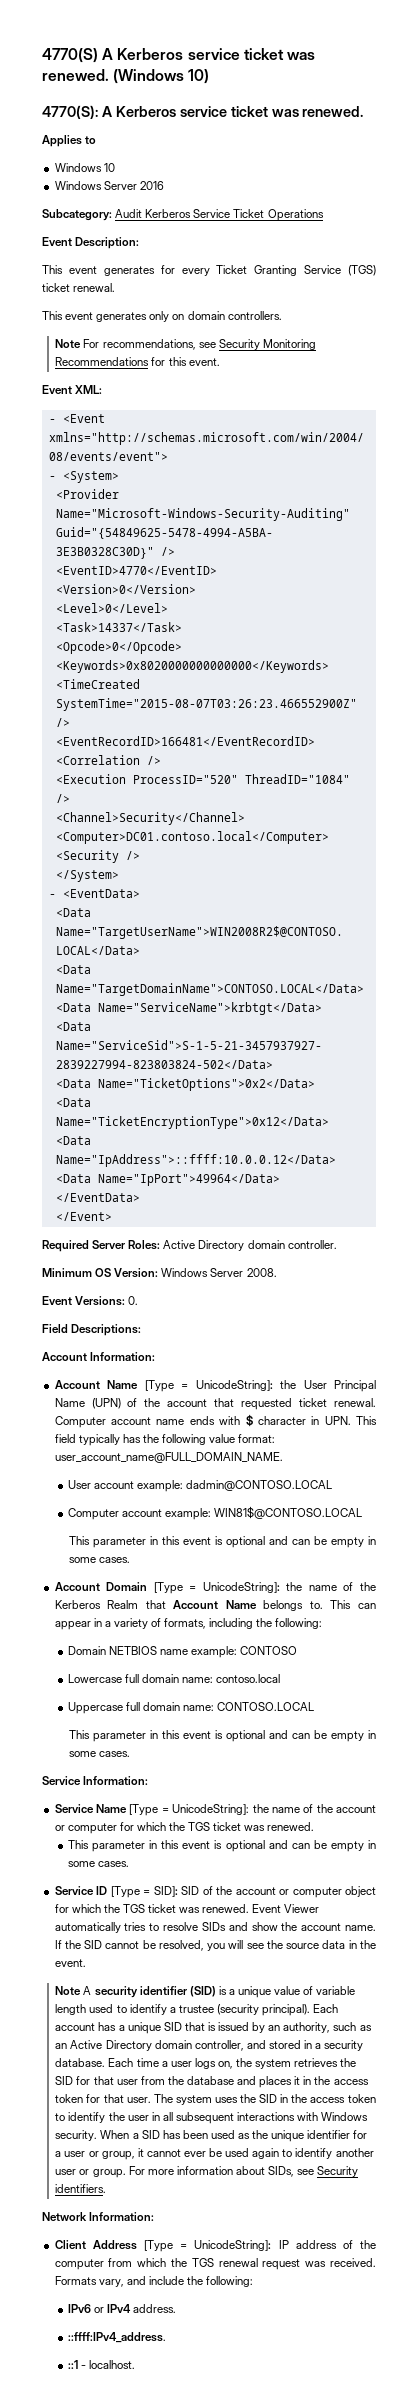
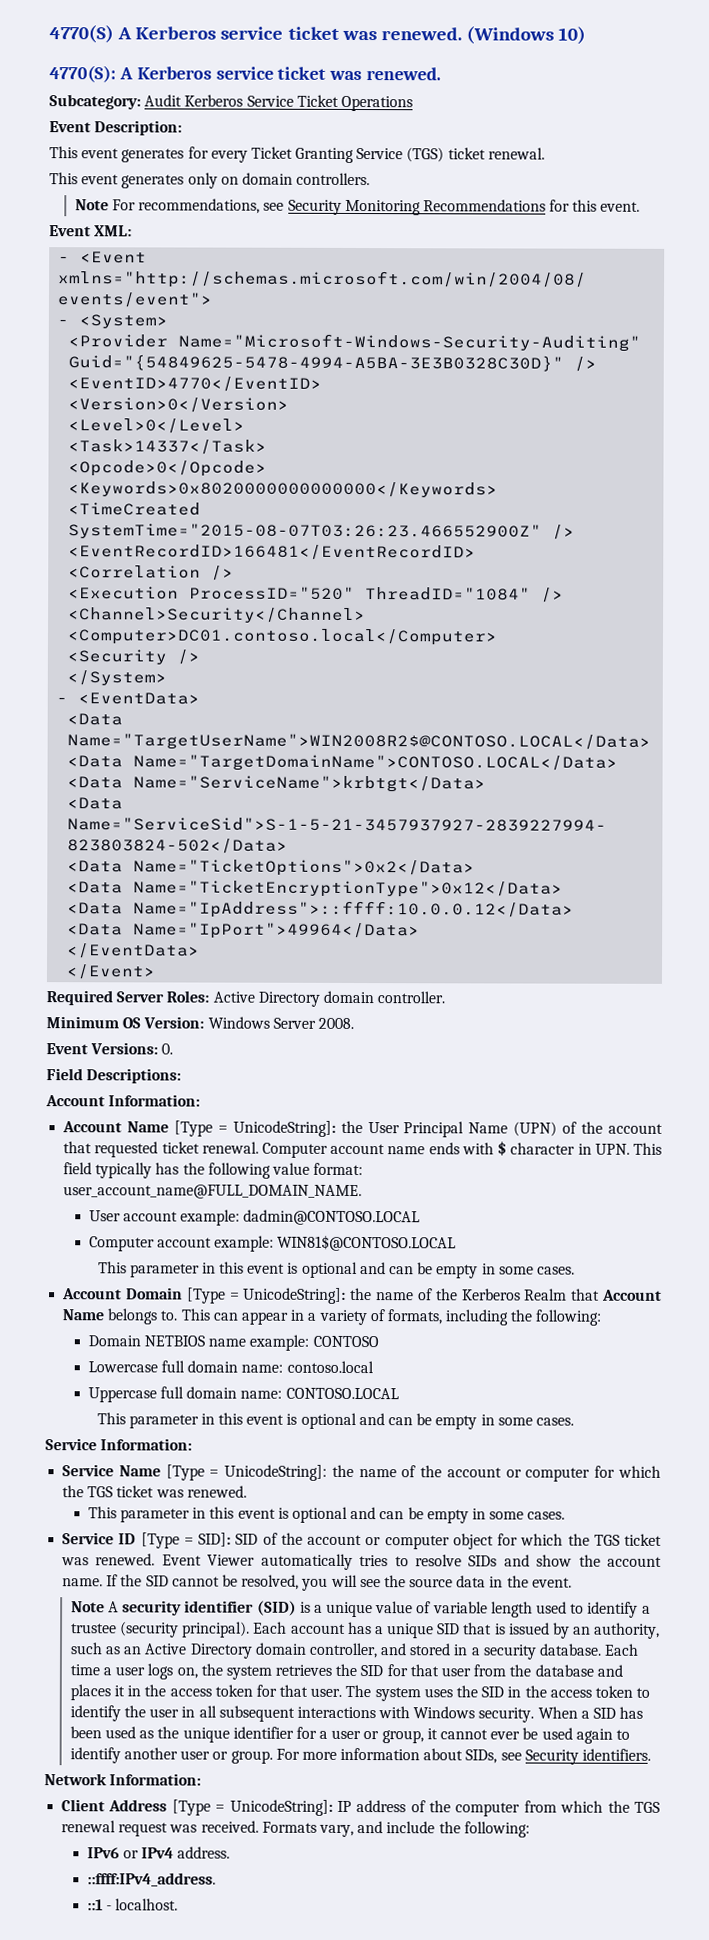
[42,135,97,147] [54,163,115,172] [54,181,164,190] // Applies to // Windows 10 // Windows Server 2016 -> (442, 74) none

